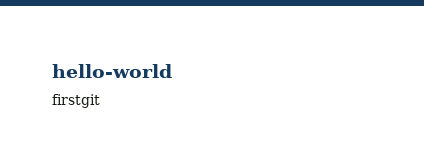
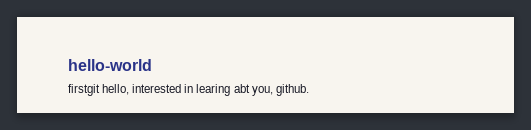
(100, 101) none -> [102,84,309,96] hello, interested in learing abt you, github.

